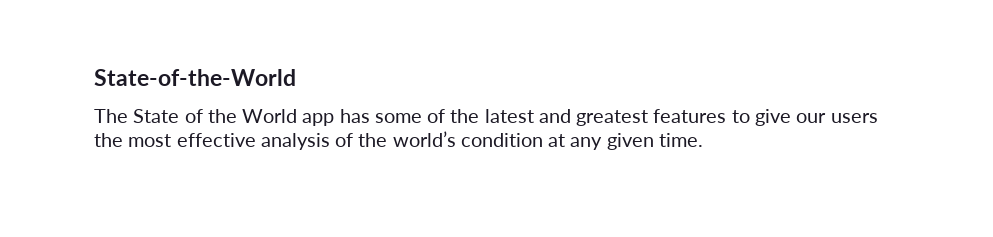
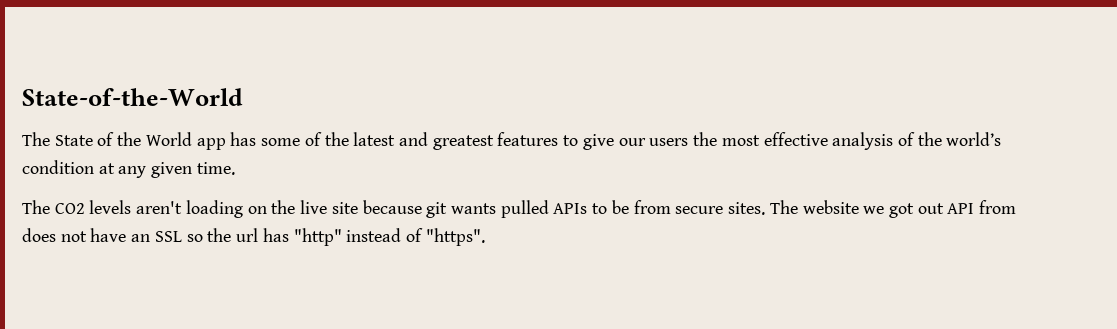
(703, 140) none -> [22,200,1017,218] [22,228,485,246] // The CO2 levels aren't loading on the live site because git wants pulled APIs to be from secure sites. The website we got out API from does not have an SSL so the url has "http" instead of "https".

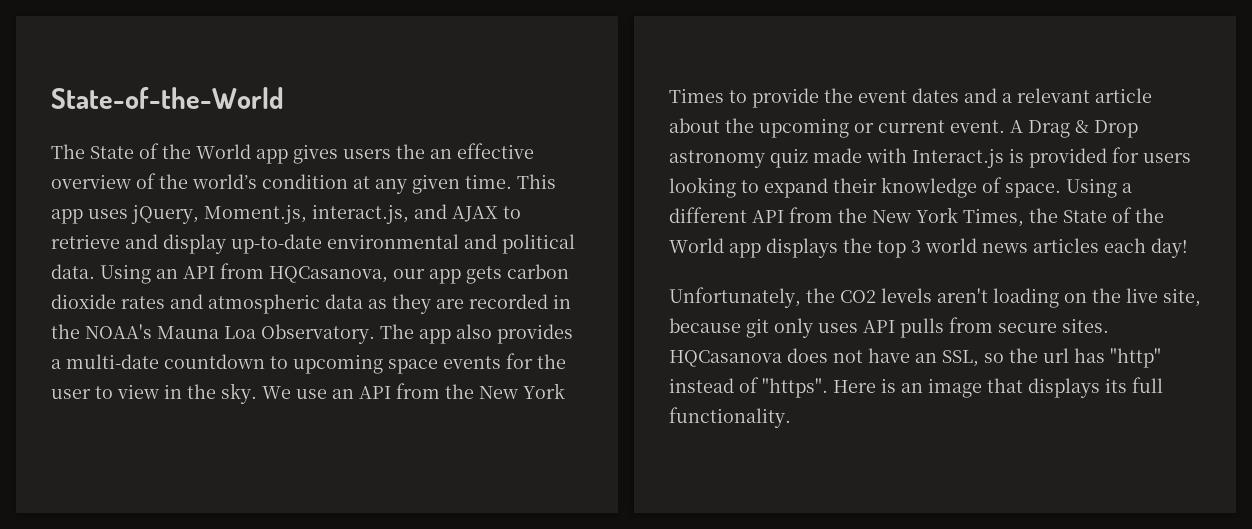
[230,132,894,150] has some of the latest and greatest features to give our users the most effective analysis -> [293,143,534,164] [51,174,131,189] gives users the an effective overview
[22,200,50,214] // The -> [517,174,556,189] [51,204,521,224] [51,234,575,254] [51,263,569,284] [51,294,571,314] [51,324,573,344] [51,353,566,374] [51,383,565,404] [669,88,1152,108] [669,118,1138,138] [669,147,1191,168] [669,177,1132,198] [669,207,1164,227] [669,238,1188,258] [669,287,835,308] This app uses jQuery, Moment.js, interact.js, and AJAX to retrieve and display up-to-date environmental and political data. Using an API from HQCasanova, our app gets carbon dioxide rates and atmospheric data as they are recorded in the NOAA's Mauna Loa Observatory. The app also provides a multi-date countdown to upcoming space events for the user to view in the sky. We use an API from the New York Times to provide the event dates and a relevant article about the upcoming or current event. A Drag & Drop astronomy quiz made with Interact.js is provided for users looking to expand their knowledge of space. Using a different API from the New York Times, the State of the World app displays the top 3 world news articles each day! // Unfortunately, the
[331,202,358,214] site -> [1163,288,1201,307] site,
[450,200,1017,218] wants pulled APIs to be from secure sites. The website we got out API from -> [774,317,1109,338] [669,350,782,367] only uses API pulls from secure sites. HQCasanova
[154,231,182,242] SSL -> [942,350,979,367] SSL,
(485, 237) none -> [833,377,1163,398] [669,407,791,428] Here is an image that displays its full functionality.

